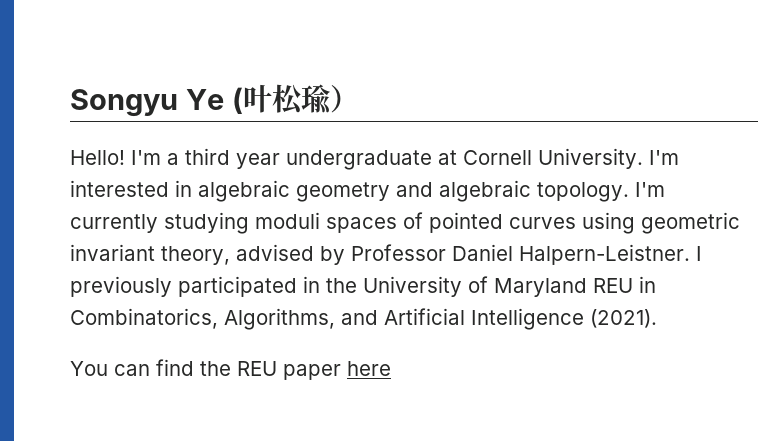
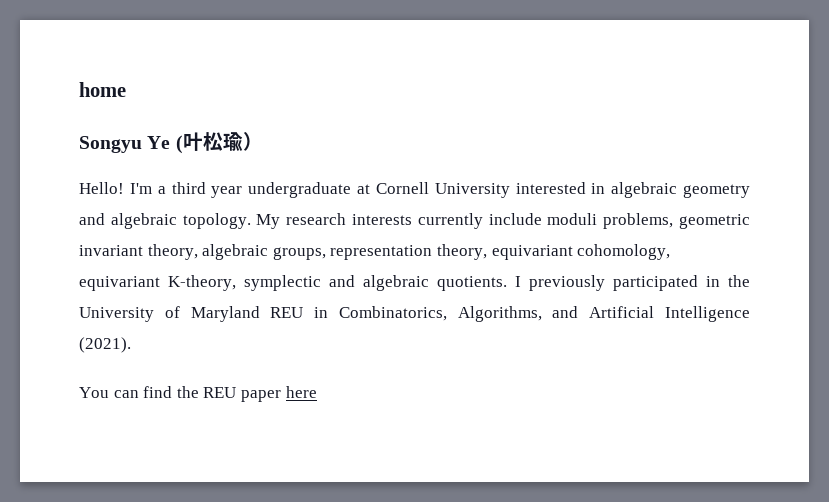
(70, 103) none -> [79,82,126,97] home //
[538,148,679,169] University. I'm -> [434,183,510,198] University
[635,182,665,197] [70,212,740,234] [70,244,690,265] I'm currently studying moduli spaces of pointed curves using geometric invariant theory, advised by Professor Daniel Halpern-Leistner. -> [256,213,750,229] [79,244,671,260] [79,275,507,291] My research interests currently include moduli problems, geometric invariant theory, algebraic groups, representation theory, equivariant cohomology, equivariant K-theory, symplectic and algebraic quotients.

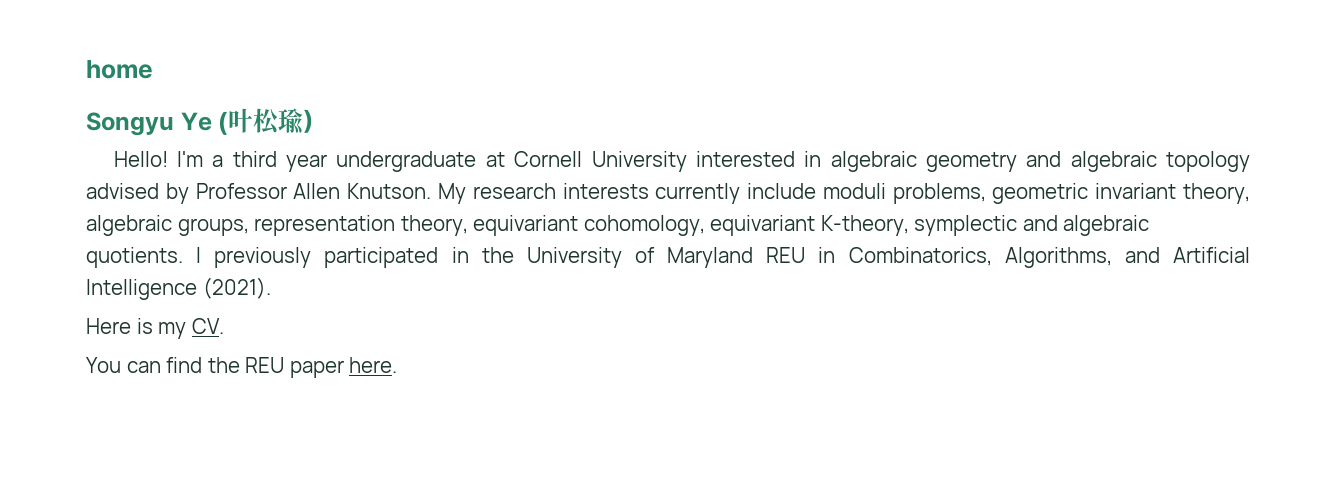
[182,213,251,229] topology. -> [1166,151,1251,172] [86,183,432,204] topology advised by Professor Allen Knutson.
(131, 345) none -> [86,318,224,339] // Here is my CV.
[285,386,317,398] here -> [349,357,398,373] here.

